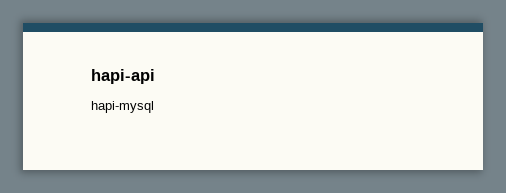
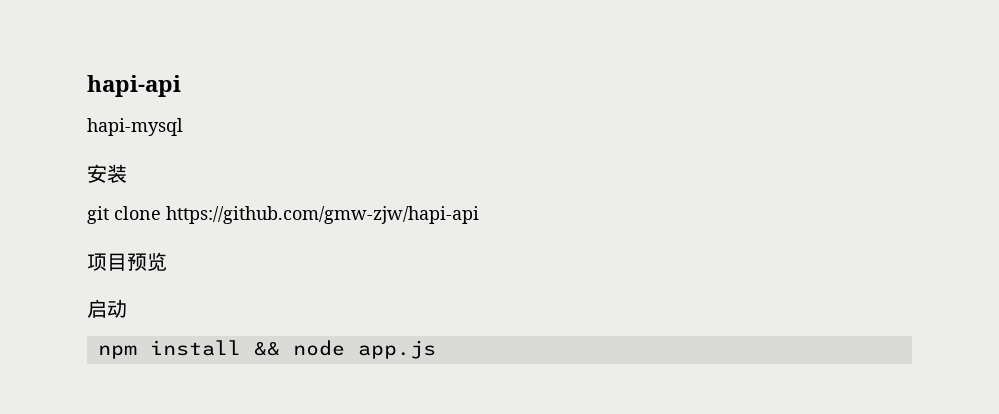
(154, 107) none -> [87,164,127,183] [87,206,479,224] [87,252,167,271] [87,299,127,318] [97,340,436,359] // 安装 // git clone https://github.com/gmw-zjw/hapi-api // 项目预览 // 启动 // npm install && node app.js

